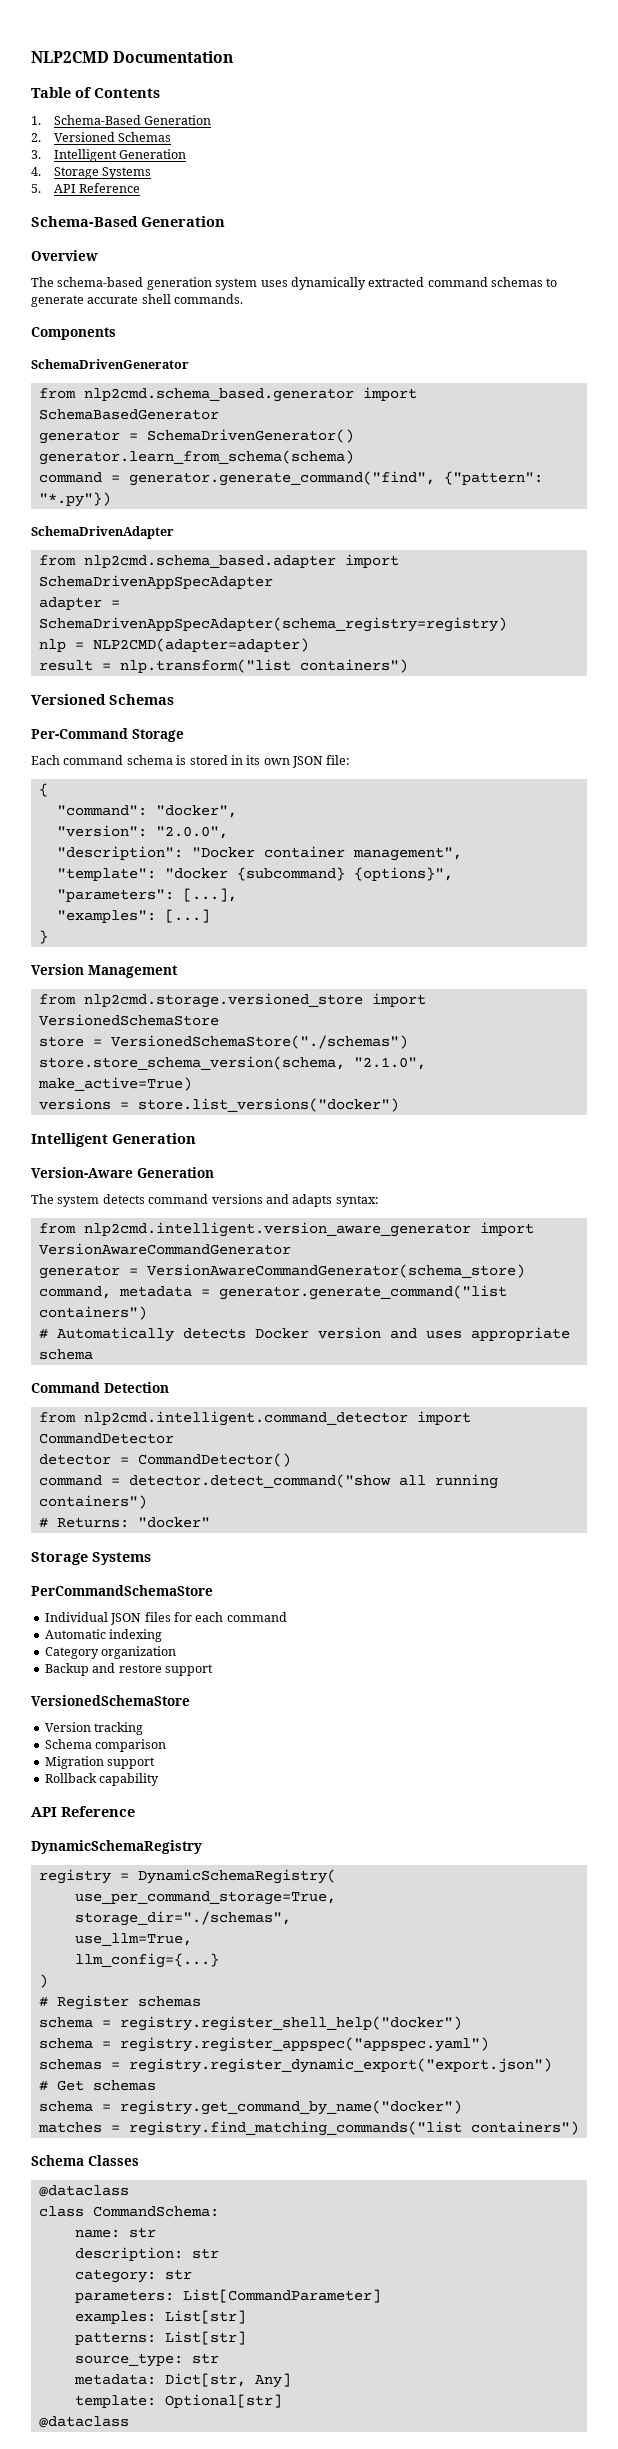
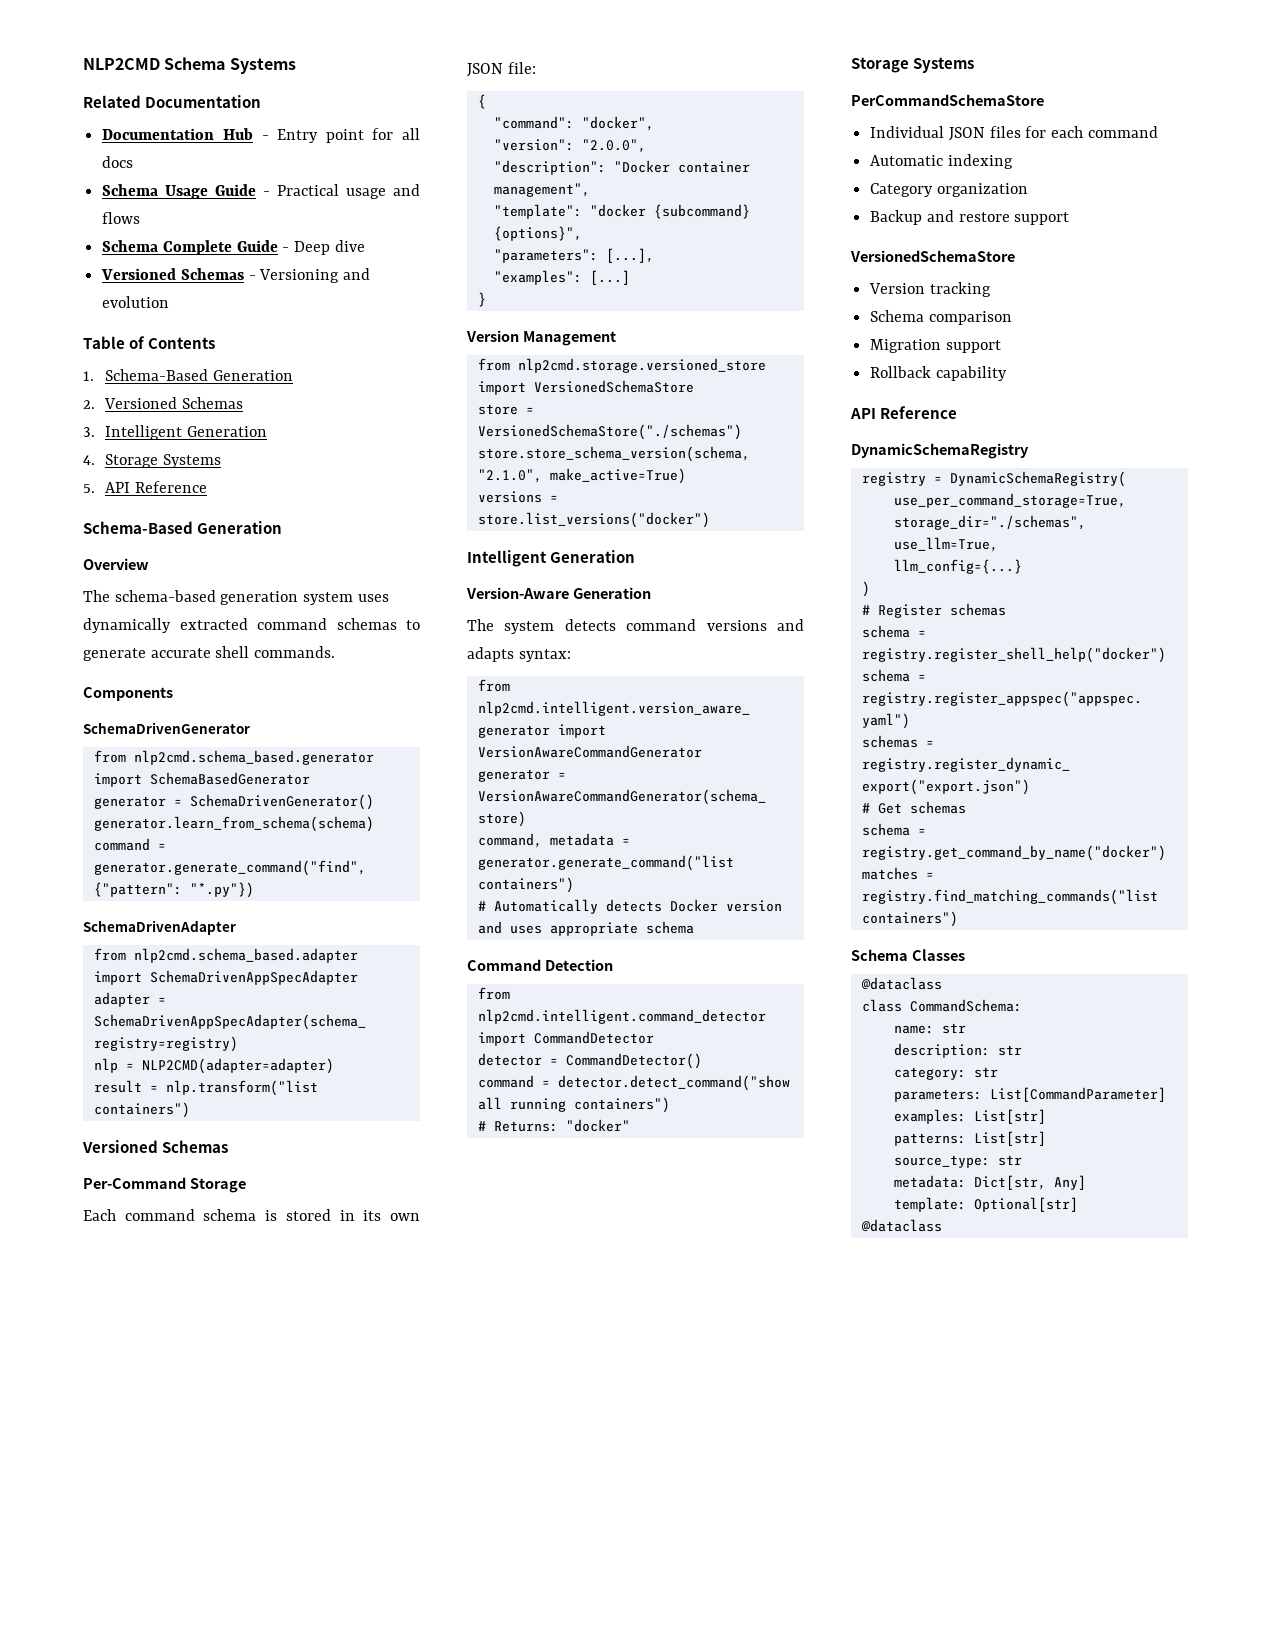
[113,51,234,63] Documentation -> [164,57,296,74] [83,95,262,108] [102,128,420,143] [102,156,134,168] [102,184,420,199] [102,212,141,224] [102,240,365,255] [101,268,371,283] [102,296,170,308] Schema Systems // Related Documentation // Documentation Hub - Entry point for all docs // Schema Usage Guide - Practical usage and flows // Schema Complete Guide - Deep dive // Versioned Schemas - Versioning and evolution

